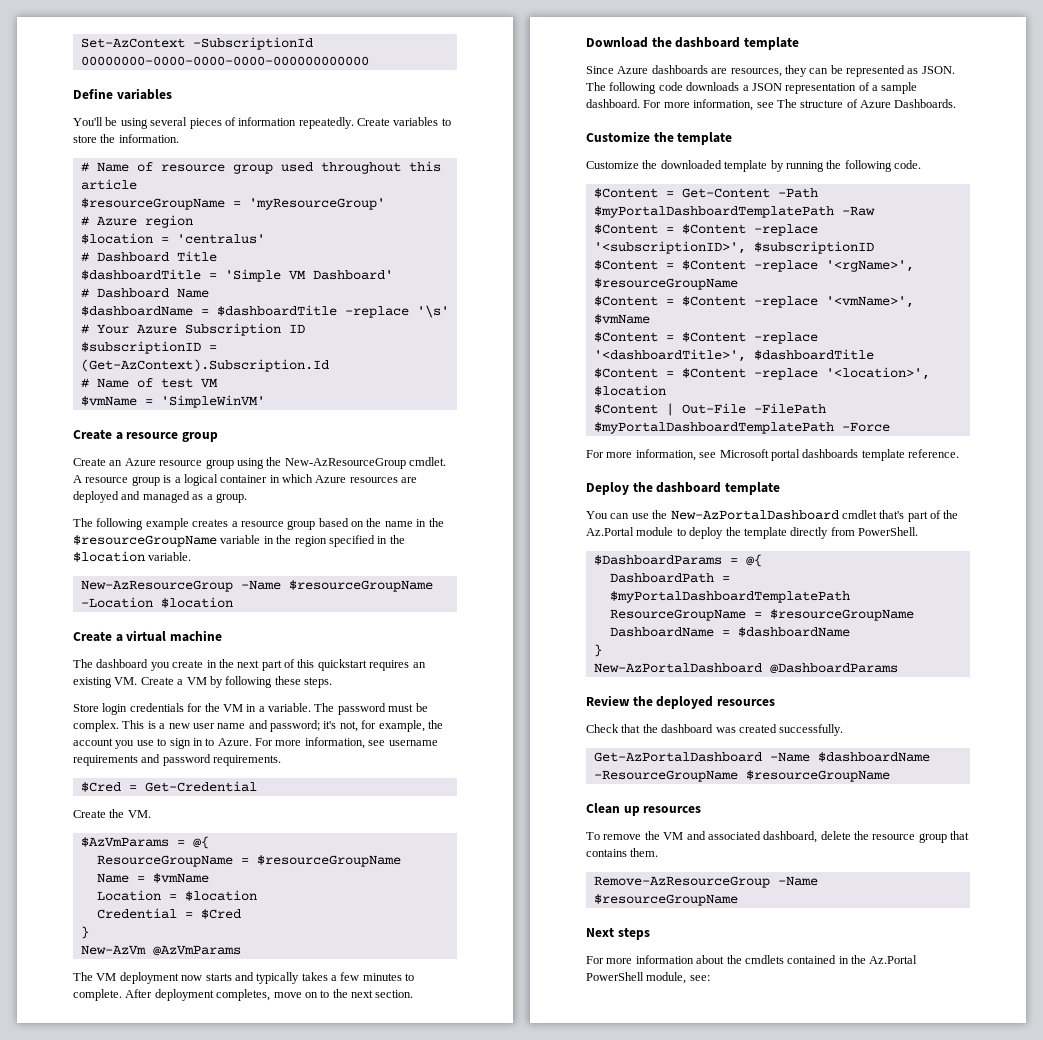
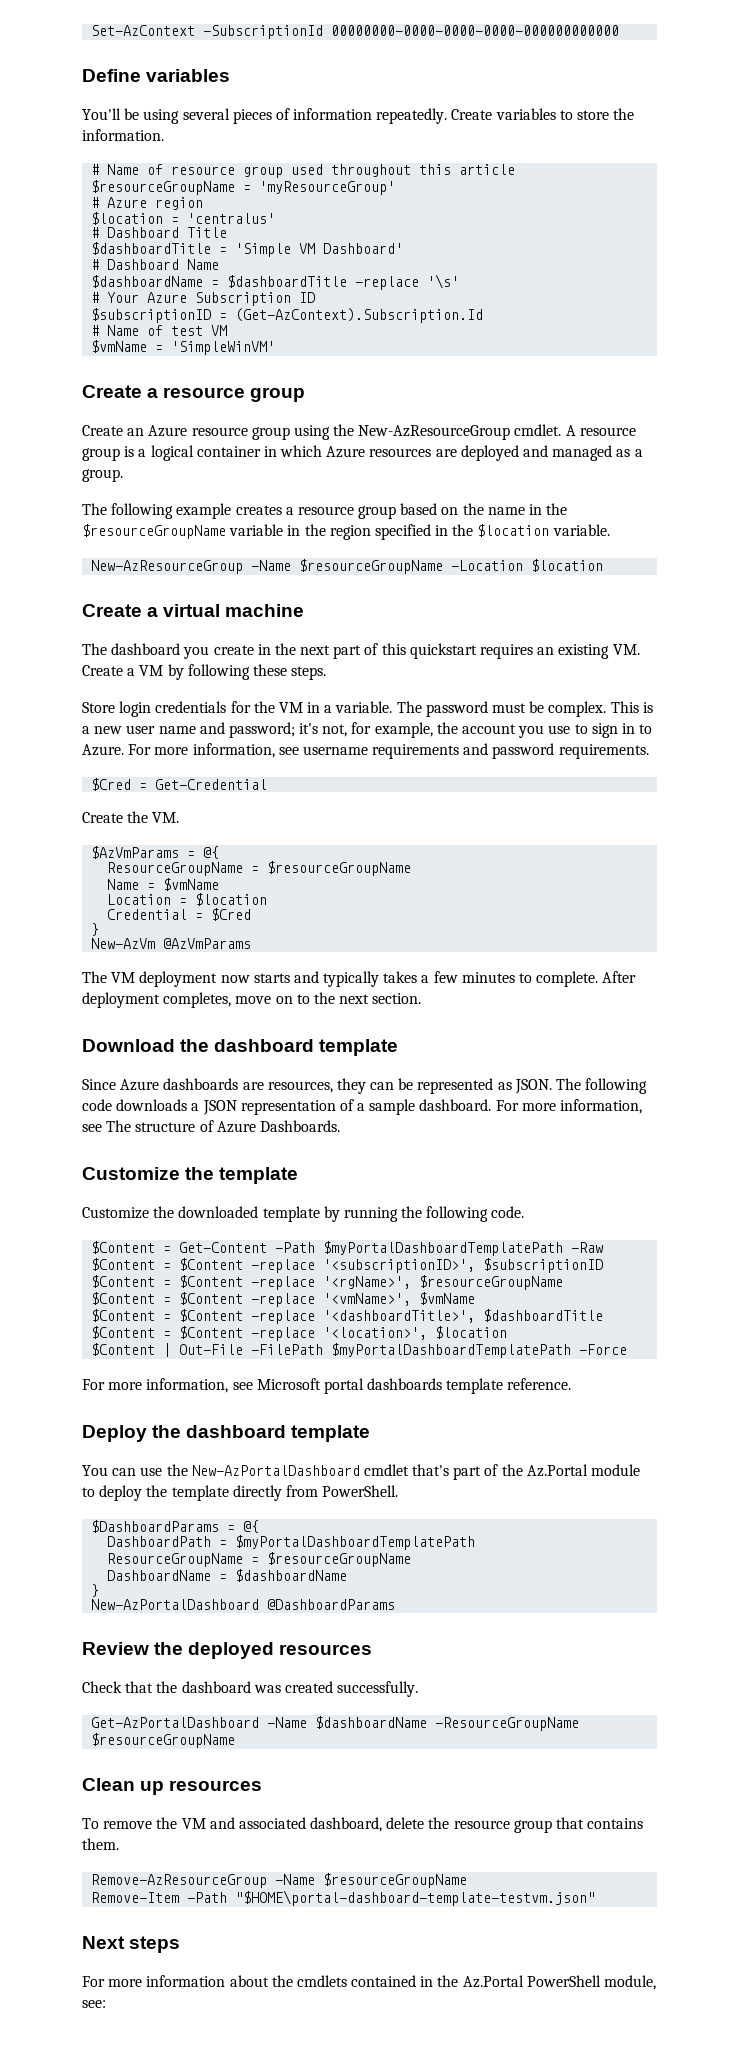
(738, 900) none -> [91,1890,596,1906] // Remove-Item -Path "$HOME\portal-dashboard-template-testvm.json"

